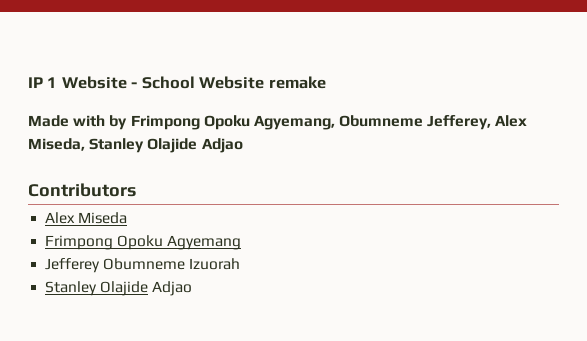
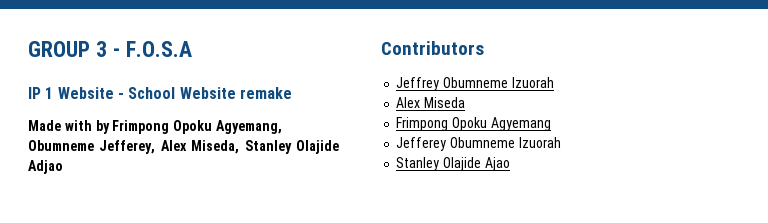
(28, 82) none -> [28,41,192,57] GROUP 3 - F.O.S.A //
(136, 190) none -> [396,77,554,91] // Jeffrey Obumneme Izuorah
[152,281,193,296] Adjao -> [484,157,510,171] Ajao

